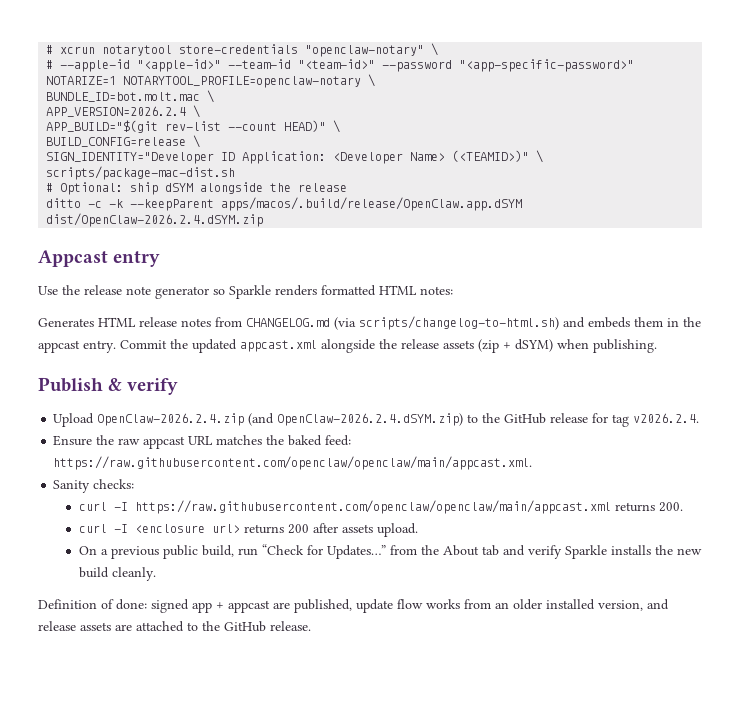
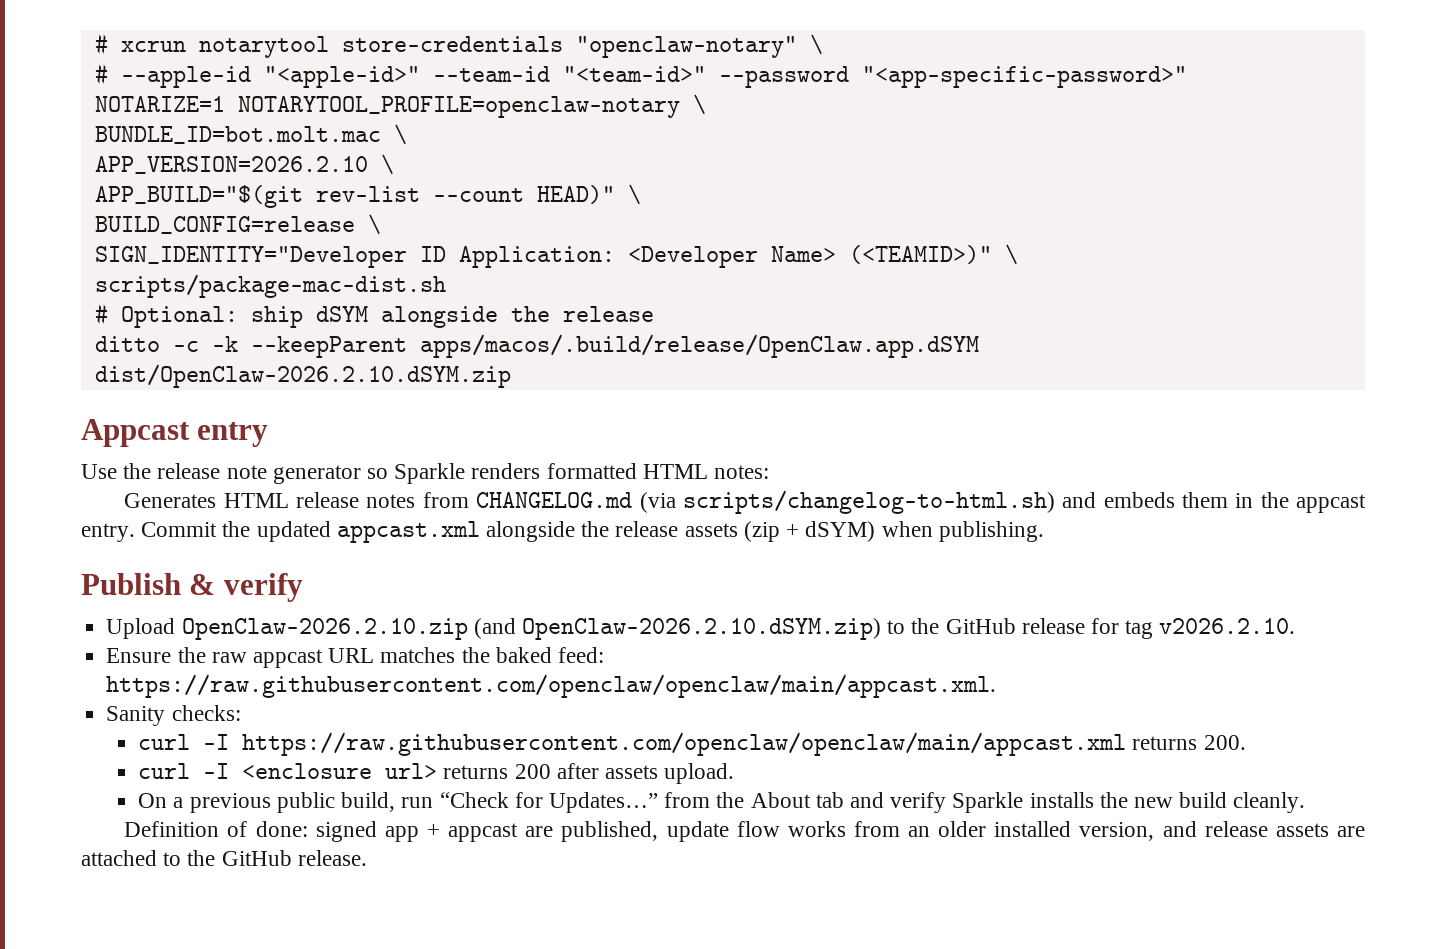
[46,106,187,117] APP_VERSION=2026.2.4 -> [94,156,368,174] APP_VERSION=2026.2.10
[46,213,264,227] dist/OpenClaw-2026.2.4.dSYM.zip -> [94,364,511,388] dist/OpenClaw-2026.2.10.dSYM.zip
[97,413,464,426] OpenClaw-2026.2.4.zip (and OpenClaw-2026.2.4.dSYM.zip) -> [181,618,881,640] OpenClaw-2026.2.10.zip (and OpenClaw-2026.2.10.dSYM.zip)
[633,413,700,423] v2026.2.4. -> [1159,618,1296,634] v2026.2.10.

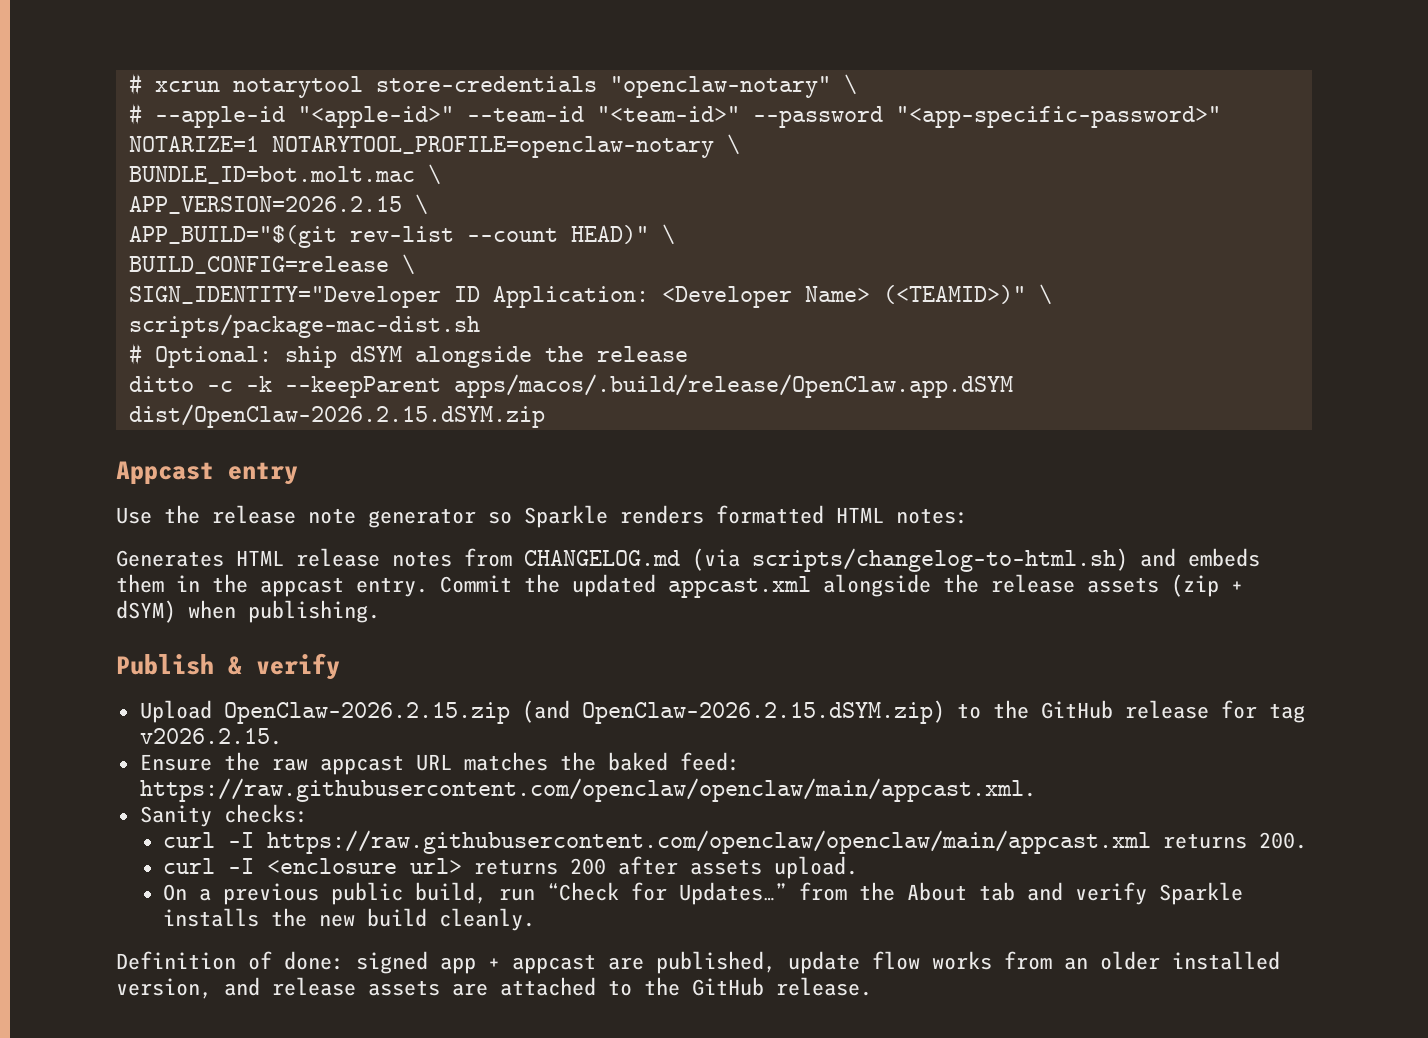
[94,156,368,174] APP_VERSION=2026.2.10 -> [128,196,402,214] APP_VERSION=2026.2.15
[94,364,511,388] dist/OpenClaw-2026.2.10.dSYM.zip -> [128,404,545,428] dist/OpenClaw-2026.2.15.dSYM.zip
[181,618,881,640] OpenClaw-2026.2.10.zip (and OpenClaw-2026.2.10.dSYM.zip) -> [223,700,945,724] OpenClaw-2026.2.15.zip (and OpenClaw-2026.2.15.dSYM.zip)
[1159,618,1296,634] v2026.2.10. -> [139,728,282,745] v2026.2.15.

